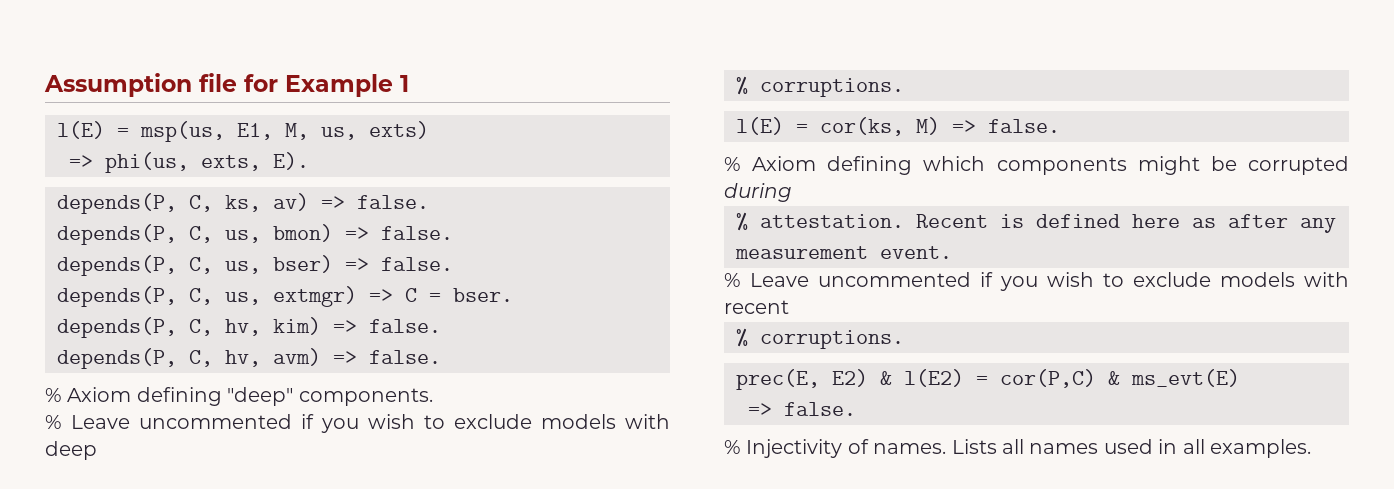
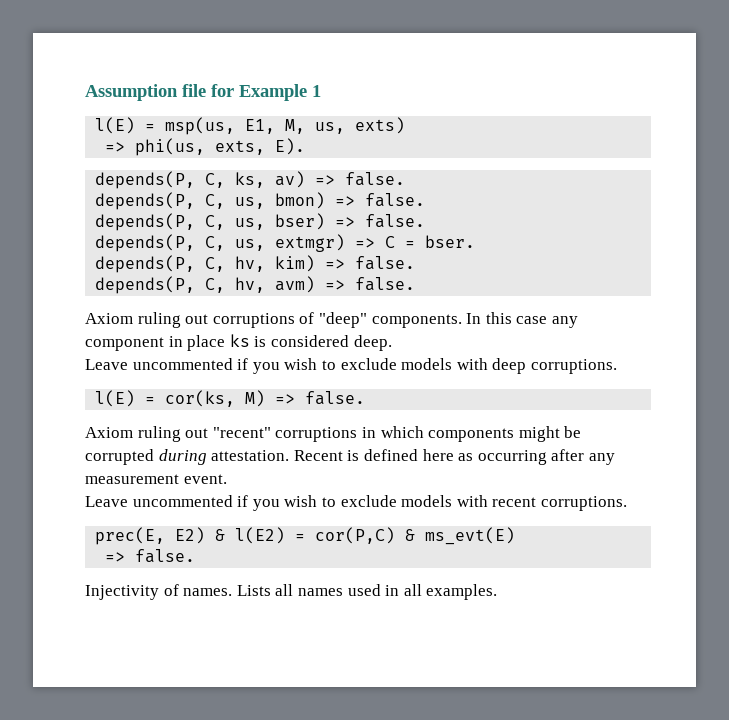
[45,387,433,406] [45,415,62,429] % Axiom defining "deep" components. // % -> [85,312,578,328] [85,334,392,351] Axiom ruling out corruptions of "deep" components. In this case any component in place ks is considered deep. //
[736,76,748,95] // % -> (527, 366) none
[724,156,913,175] % Axiom defining -> [85,426,376,442] Axiom ruling out "recent" corruptions in
[736,212,748,231] // % -> (207, 457) none
(1216, 223) none -> [477,450,547,465] occurring
[724,273,741,287] % -> (227, 479) none
[736,328,748,347] // % -> (537, 502) none
[724,440,741,454] % -> (196, 556) none

